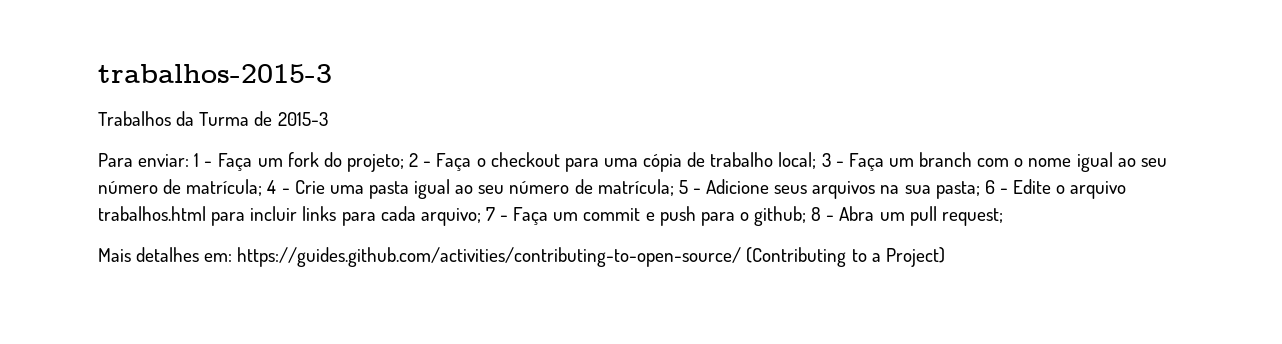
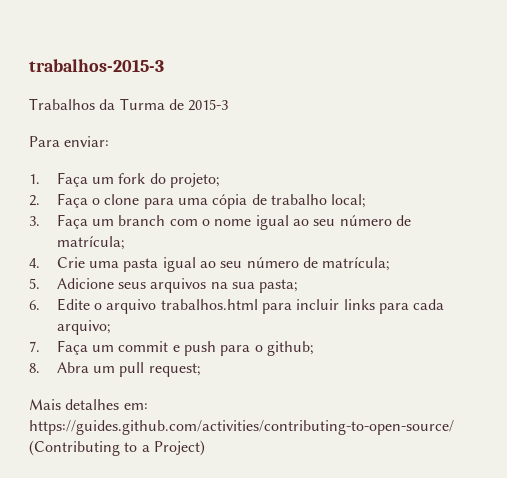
[194,153,213,167] 1 - -> [29,174,40,184] // 1.
[409,153,432,167] 2 - -> [29,195,40,206] // 2.
[490,152,560,167] checkout -> [104,194,140,205] clone
[821,153,844,167] 3 - -> [29,216,40,226] // 3.
[267,180,290,194] 4 - -> [29,258,40,268] // 4.
[678,180,701,194] 5 - -> [29,278,40,289] // 5.
[984,180,1008,194] 6 - -> [29,300,40,310] // 6.
[485,207,509,221] 7 - -> [29,341,40,352] // 7.
[811,207,835,221] 8 - -> [29,363,40,373] // 8.

